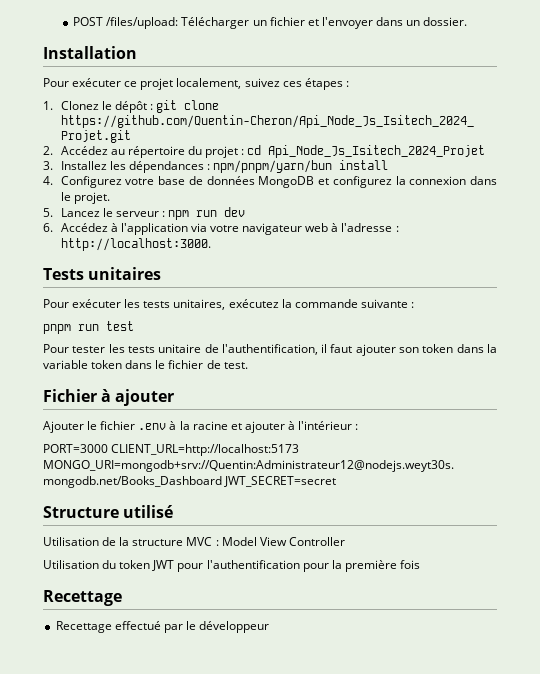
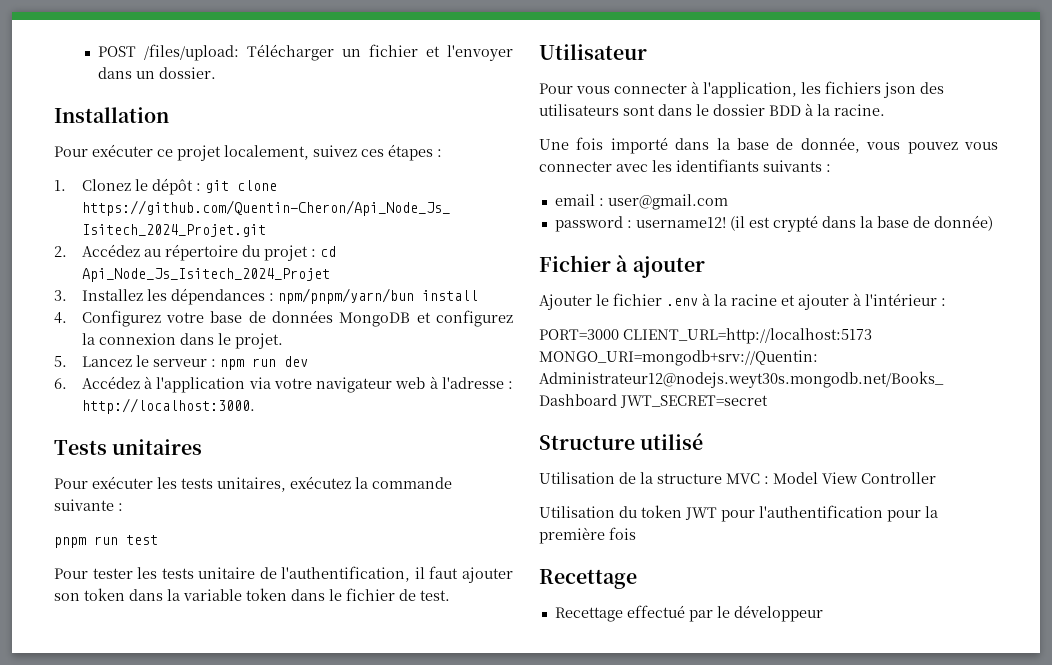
(248, 365) none -> [539,44,647,60] [539,81,944,98] [539,103,885,116] [539,137,998,154] [539,159,831,172] [554,194,728,210] [554,215,993,232] // Utilisateur // Pour vous connecter à l'application, les fichiers json des utilisateurs sont dans le dossier BDD à la racine. // Une fois importé dans la base de donnée, vous pouvez vous connecter avec les identifiants suivants : // email : user@gmail.com // password : username12! (il est crypté dans la base de donnée)

